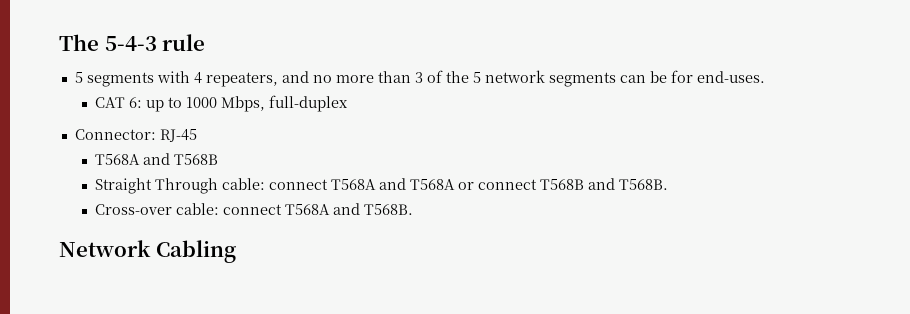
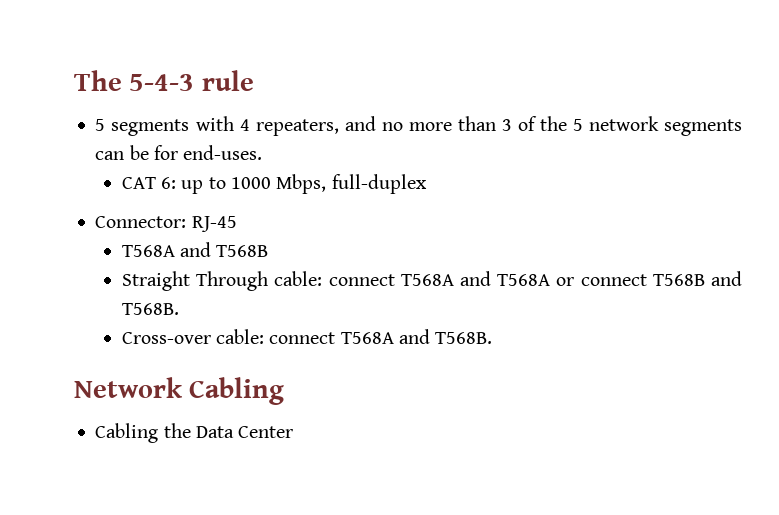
(236, 251) none -> [95,423,294,443] // Cabling the Data Center

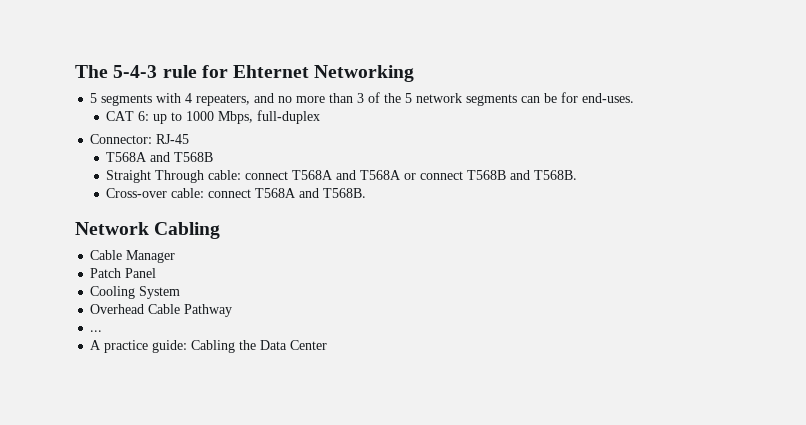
(254, 80) none -> [201,65,415,82] for Ehternet Networking
(285, 391) none -> [90,250,176,263] [90,268,157,278] [90,286,181,299] [90,304,233,317] [90,330,103,332] [90,340,188,353] Cable Manager // Patch Panel // Cooling System // Overhead Cable Pathway // ... // A practice guide:

